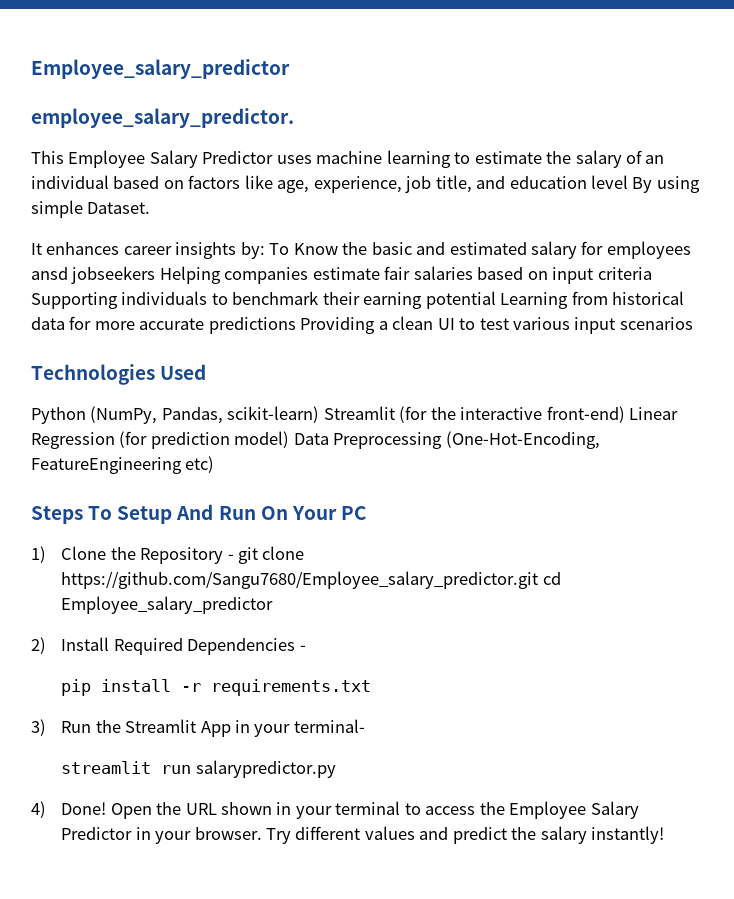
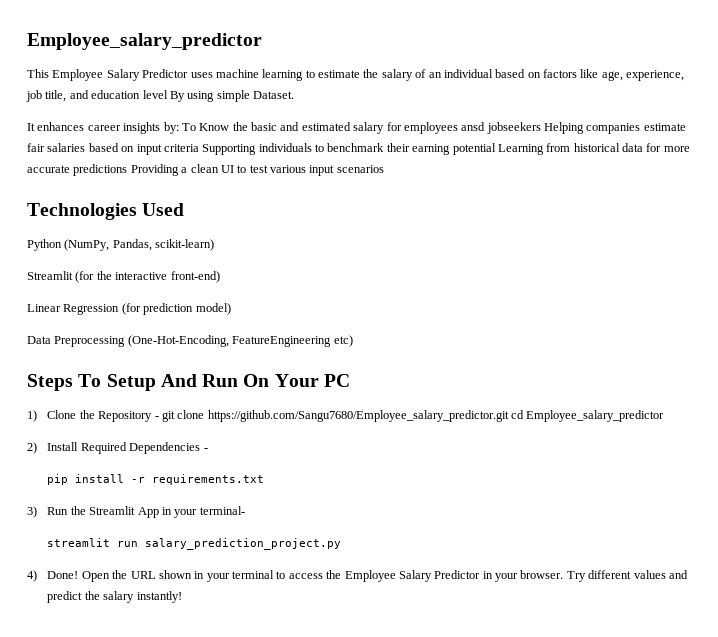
[31,59,290,79] [31,108,294,128] Employee_salary_predictor // employee_salary_predictor. -> [27,33,262,50] Employee_salary_predictor
(320, 414) none -> (215, 245) //
(625, 414) none -> (220, 277) //
(290, 439) none -> (231, 309) //
[195,760,336,778] salarypredictor.py -> [145,538,342,550] salary_prediction_project.py

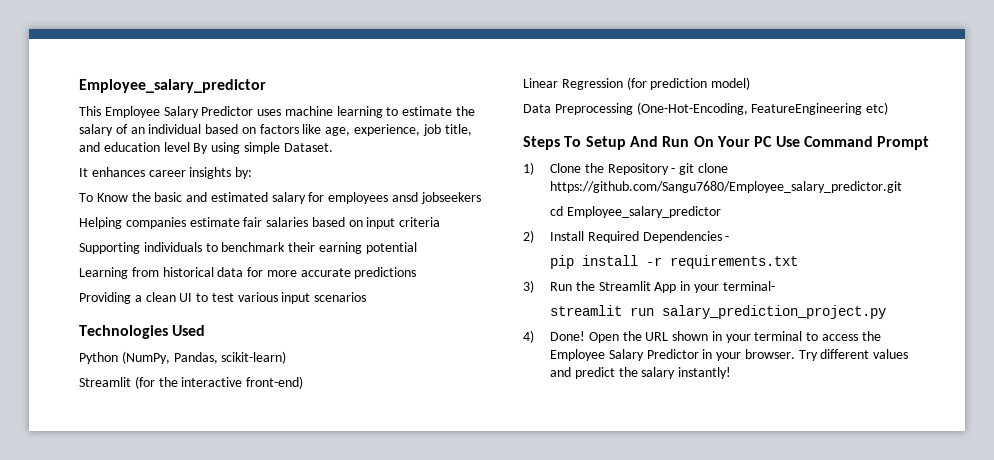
(179, 128) none -> (253, 173) //
(541, 128) none -> (481, 198) //
(199, 148) none -> (441, 222) //
(496, 149) none -> (417, 248) //
(128, 170) none -> (417, 273) //
(350, 380) none -> [775,136,930,150] Use Command Prompt
(509, 416) none -> (902, 187) //

